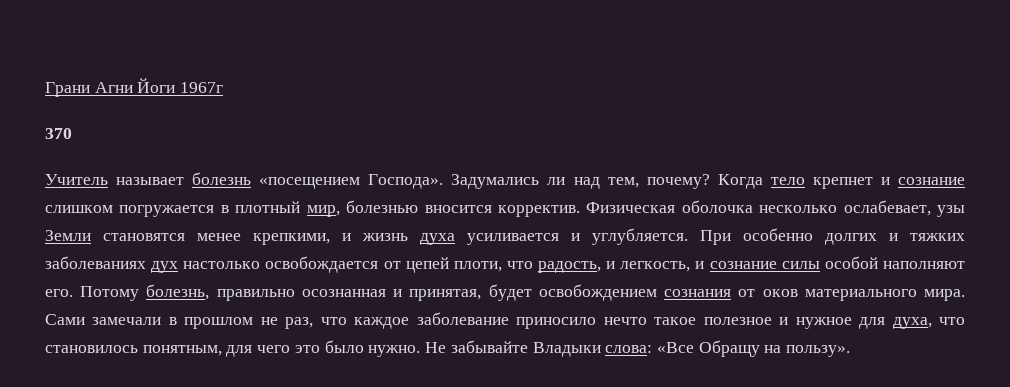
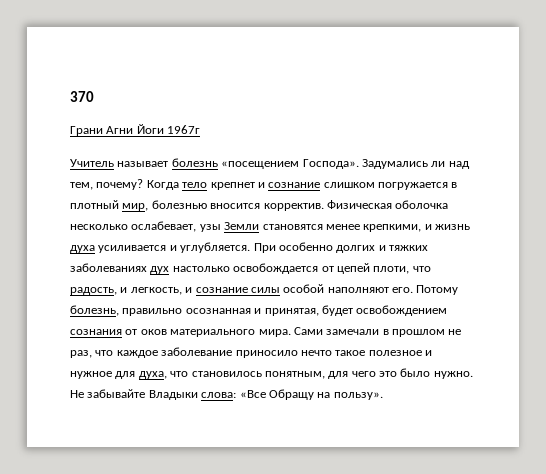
(45, 89) none -> [70,91,94,102] 370 //
[45,128,72,139] // 370 -> (201, 129) none

